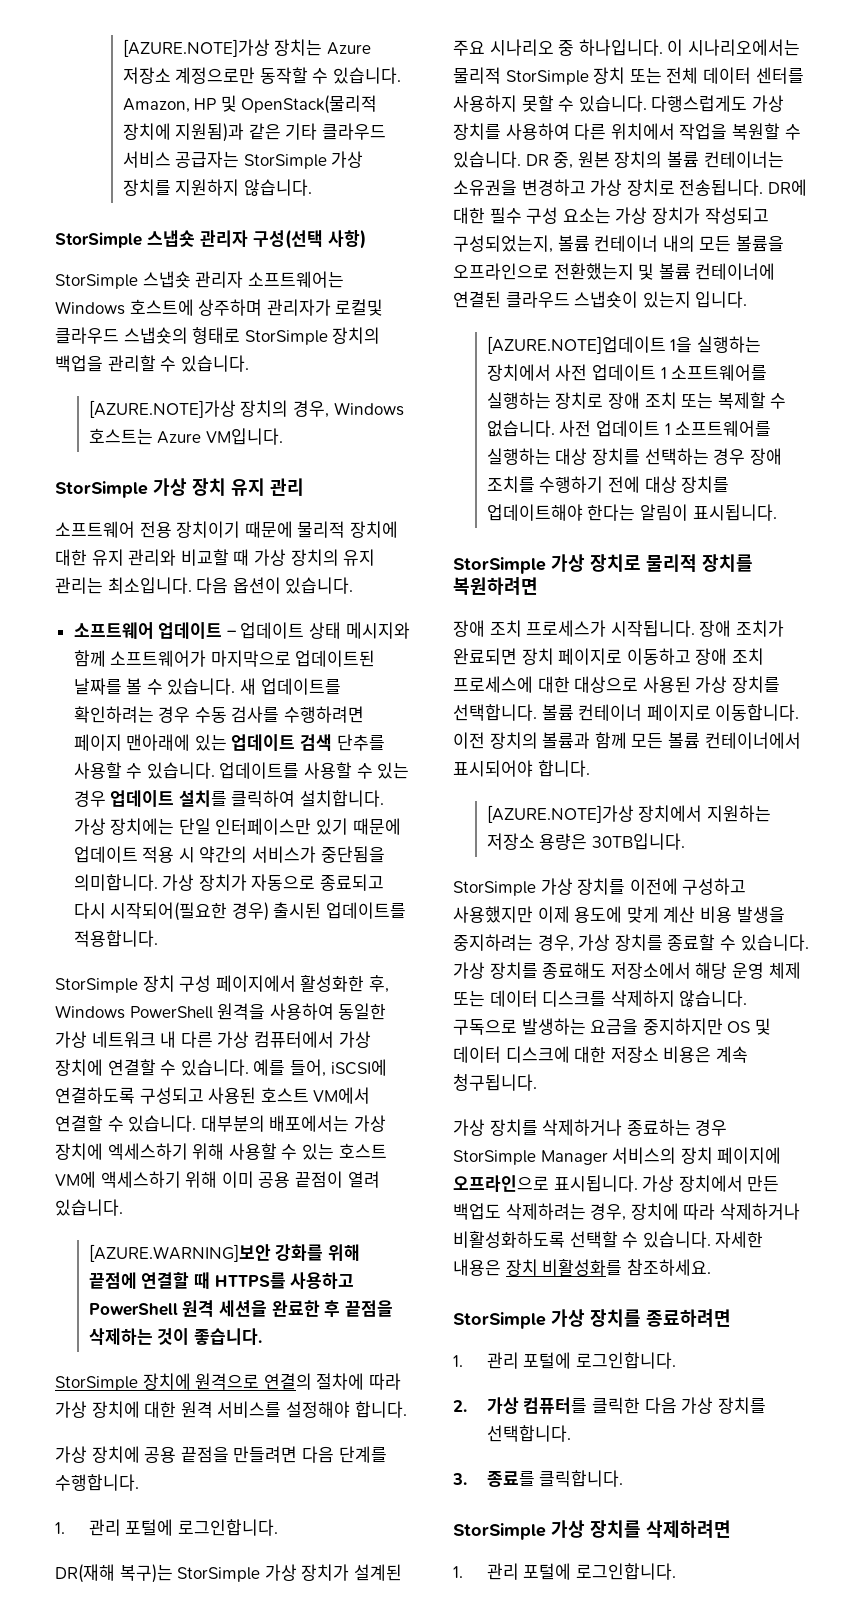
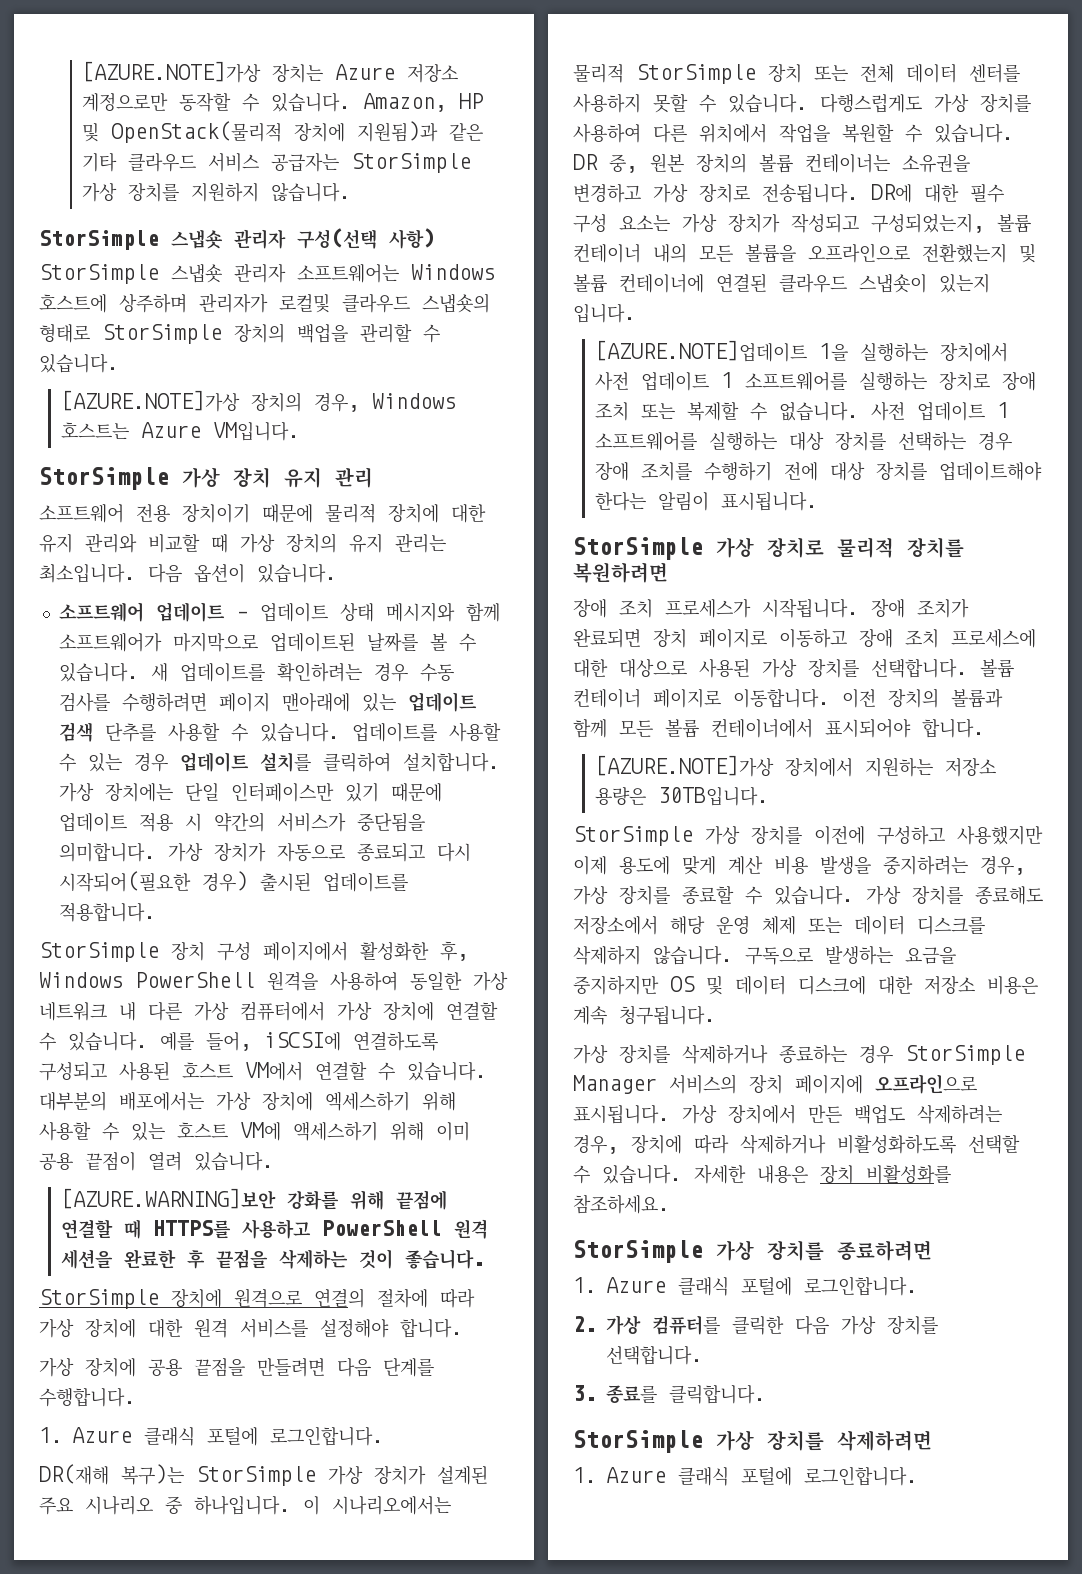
[88,1519,121,1536] 관리 -> [72,1427,195,1446] Azure 클래식
[486,1352,519,1369] 관리 -> [606,1277,729,1296] Azure 클래식
[486,1563,519,1580] 관리 -> [606,1467,729,1486] Azure 클래식

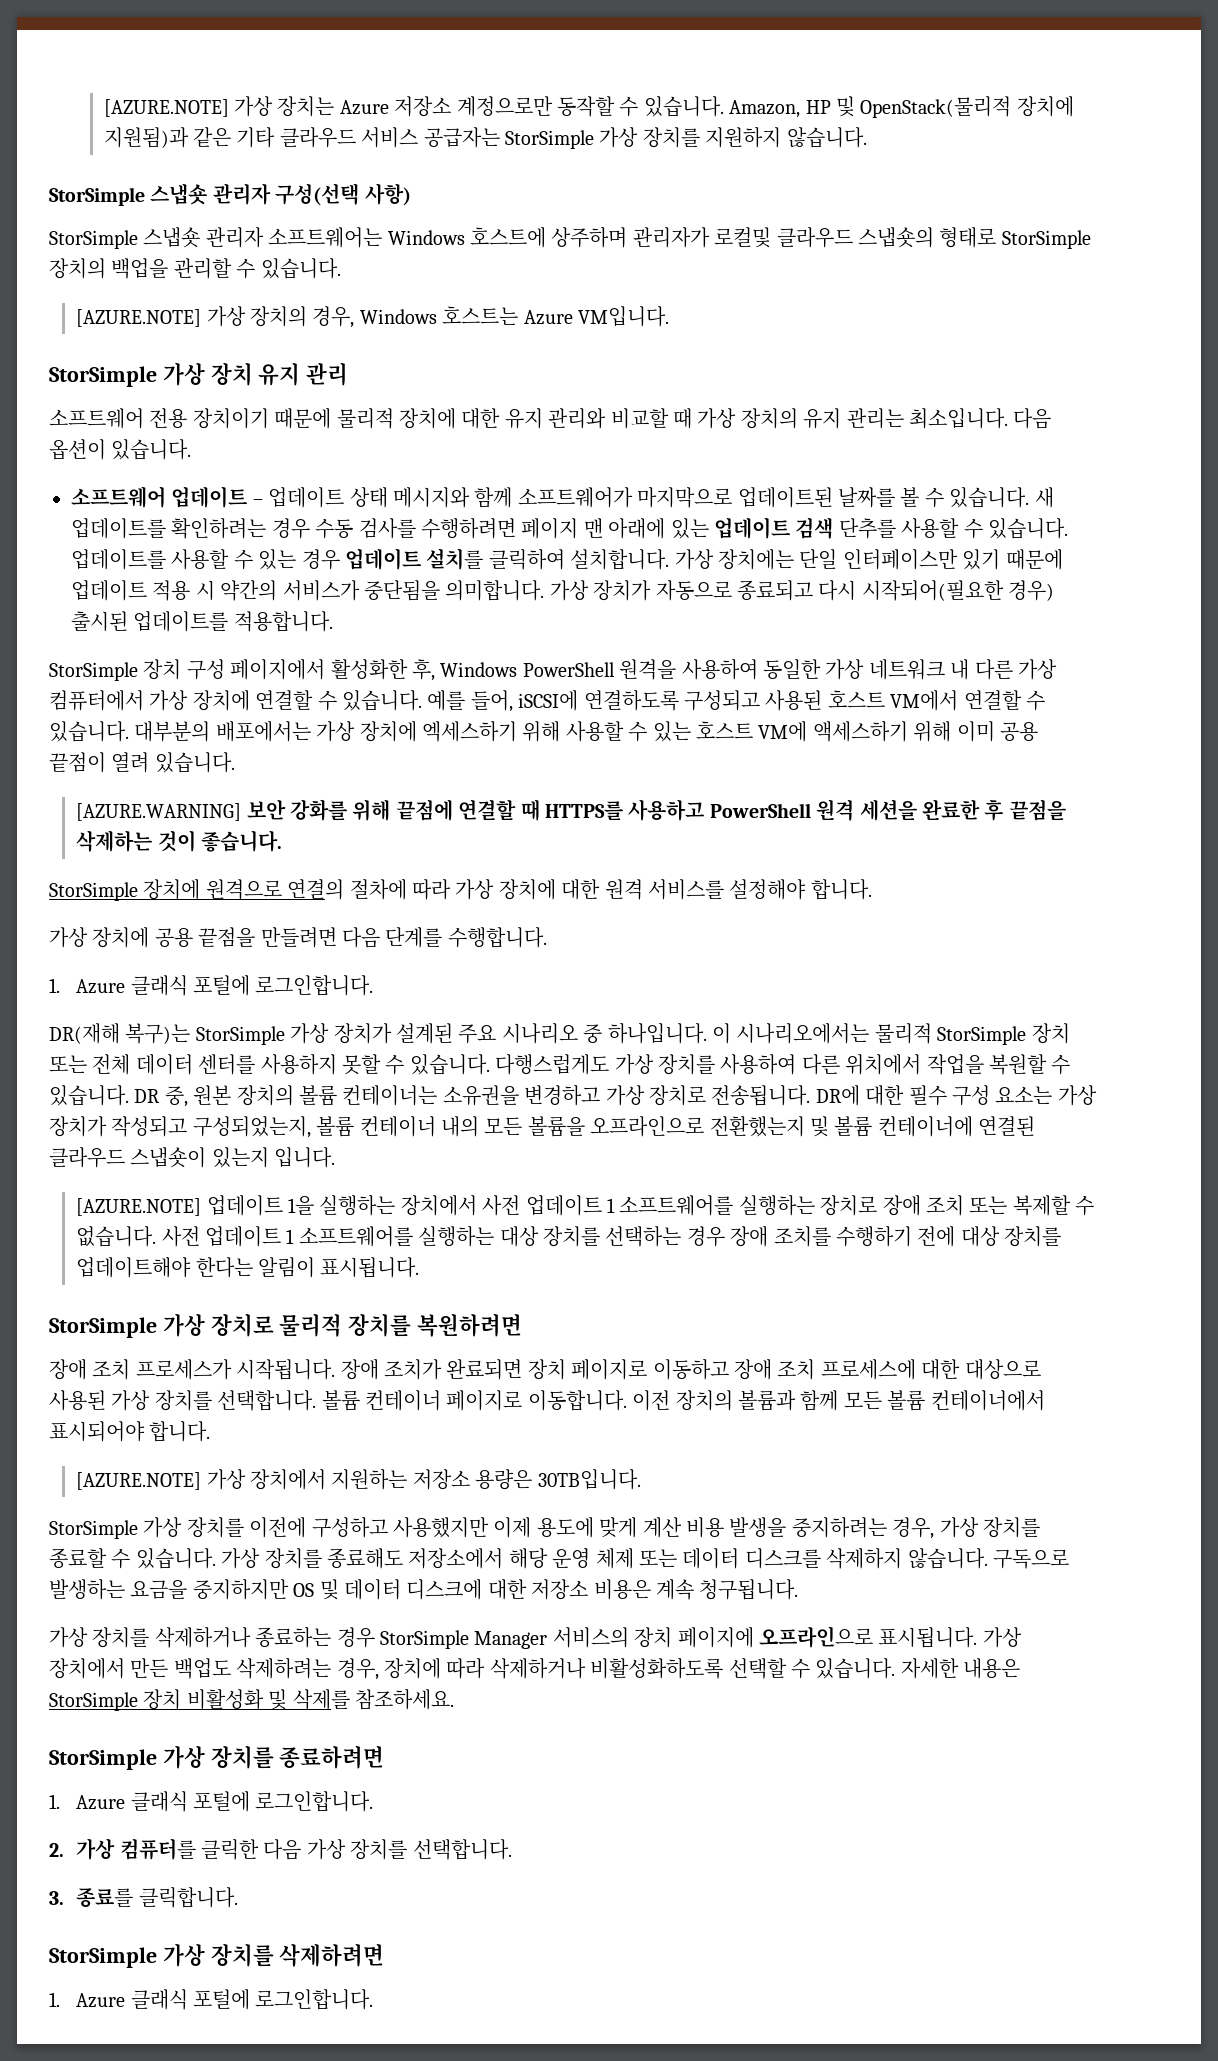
[82,61,262,83] [AZURE.NOTE]가상 -> [103,96,273,117] [AZURE.NOTE] 가상
[60,390,240,412] [AZURE.NOTE]가상 -> [76,306,246,327] [AZURE.NOTE] 가상
[281,693,350,712] 맨아래에 -> [583,518,666,539] 맨 아래에
[60,1188,276,1209] [AZURE.WARNING]보안 -> [76,800,286,821] [AZURE.WARNING] 보안
[594,340,807,362] [AZURE.NOTE]업데이트 -> [76,1195,283,1216] [AZURE.NOTE] 업데이트
[594,755,774,777] [AZURE.NOTE]가상 -> [76,1469,246,1490] [AZURE.NOTE] 가상
[820,1165,951,1184] 장치 비활성화를 -> [49,1689,350,1711] StorSimple 장치 비활성화 및 삭제를

